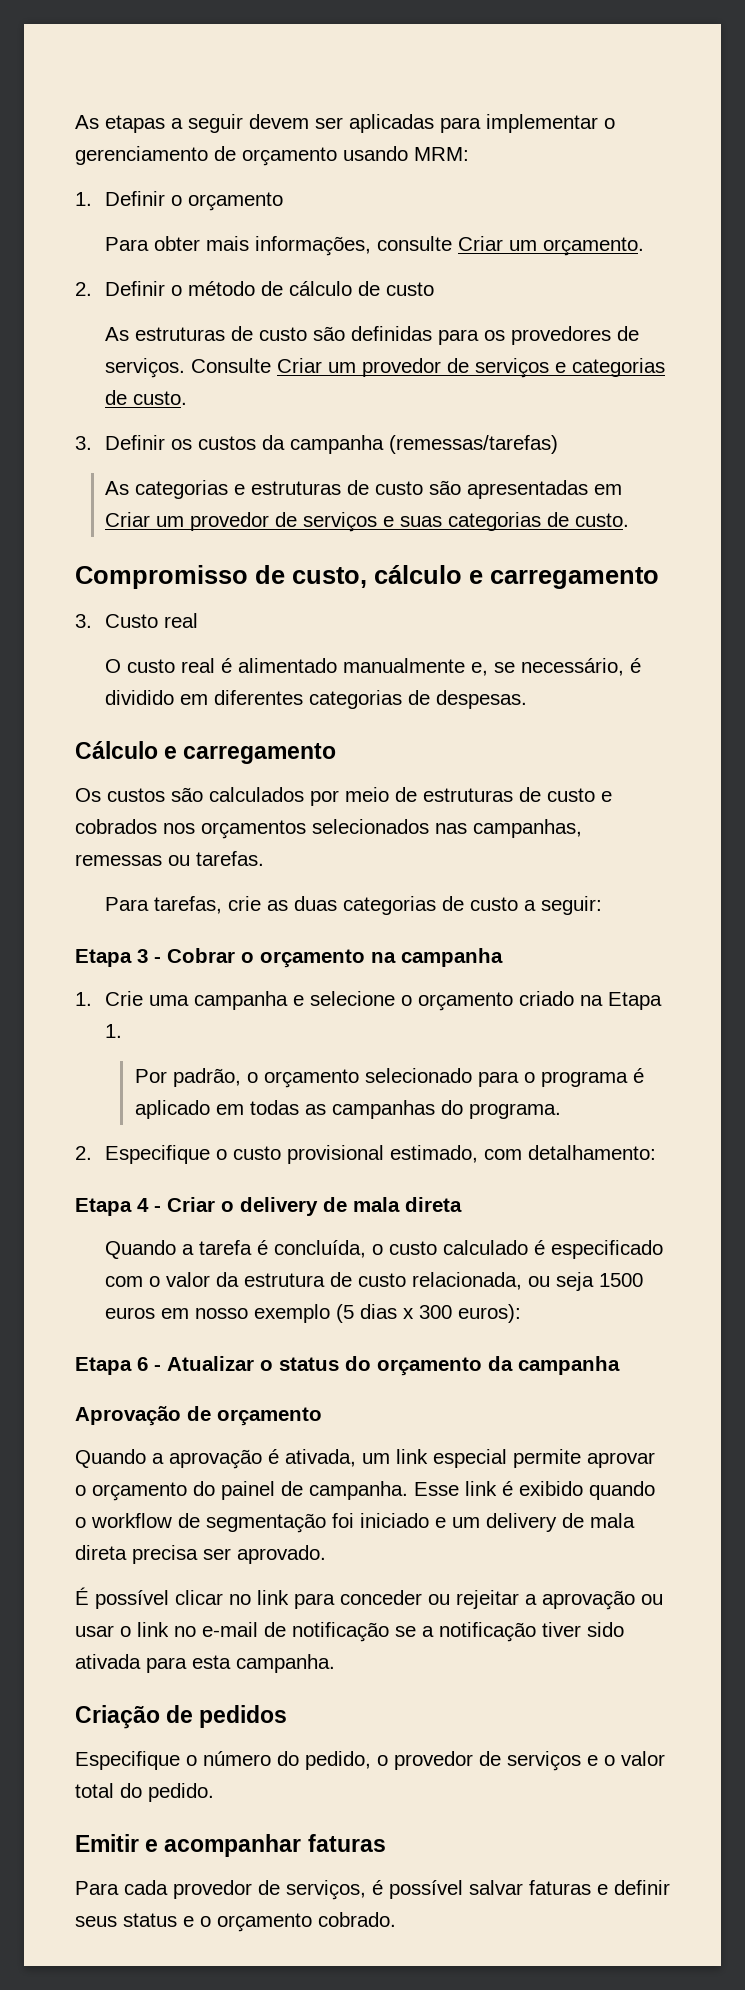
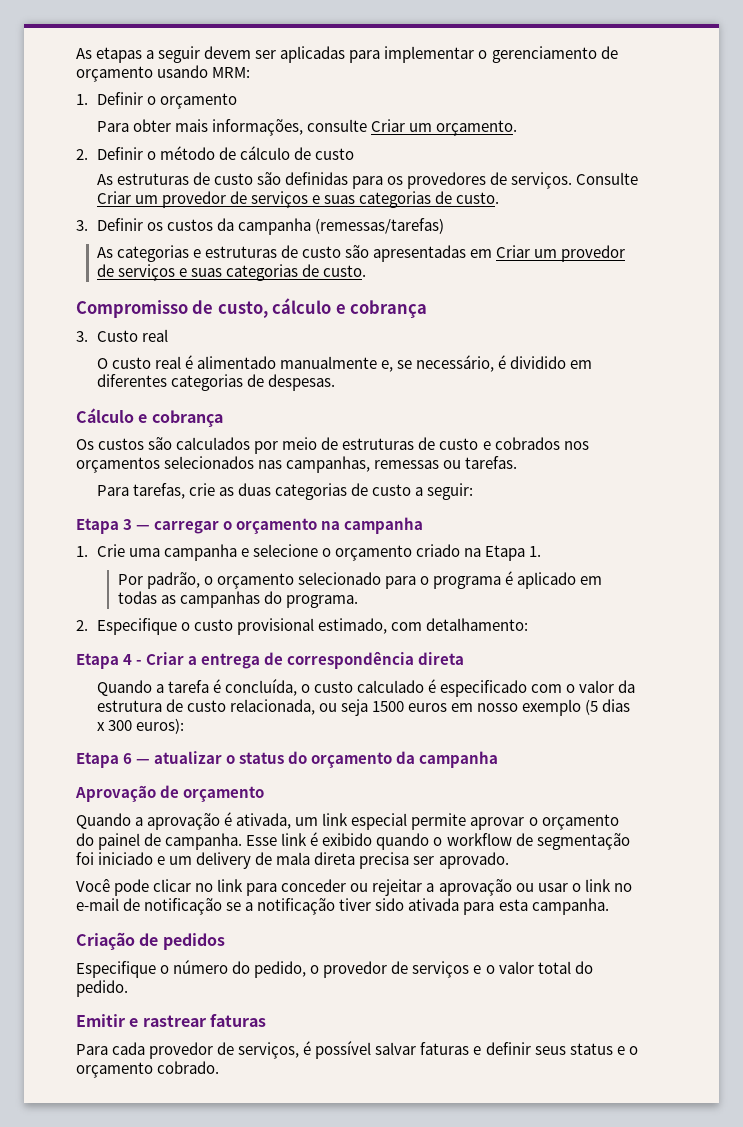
(566, 367) none -> [324,195,356,204] suas
[490,567,659,589] carregamento -> [350,300,428,319] cobrança
[183,743,337,764] carregamento -> [151,410,223,427] cobrança
[154,948,235,963] - Cobrar -> [136,521,220,534] — carregar
[221,1197,400,1216] o delivery de mala -> [188,652,415,669] a entrega de correspondência
[154,1356,254,1371] - Atualizar -> [136,751,223,764] — atualizar
[75,1587,169,1609] É possível -> [76,879,150,896] Você pode
[164,1834,302,1857] acompanhar -> [142,1015,206,1027] rastrear

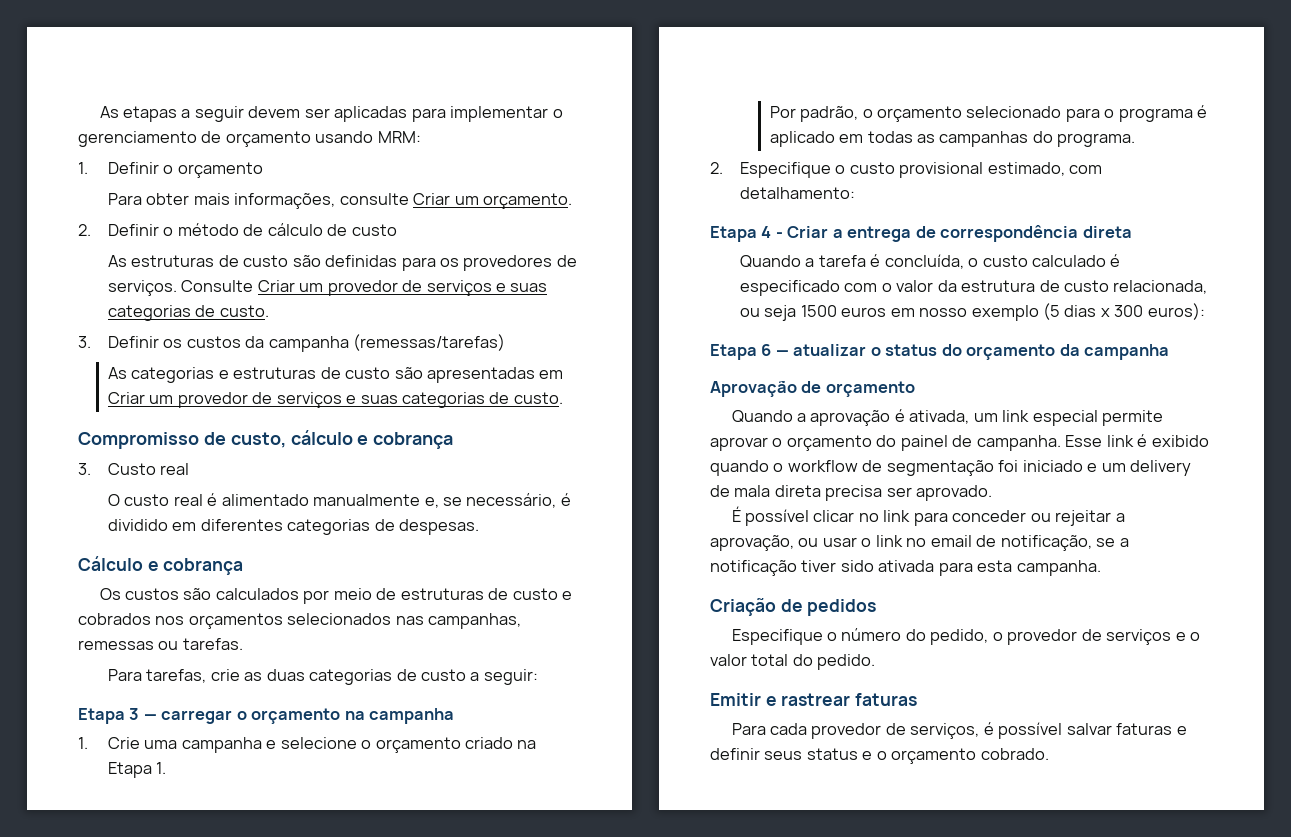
[76,879,150,896] Você pode -> [731,506,809,526] É possível
[438,879,512,896] aprovação -> [710,535,794,551] aprovação,
[76,898,223,915] e-mail de notificação -> [930,535,1092,551] email de notificação,

